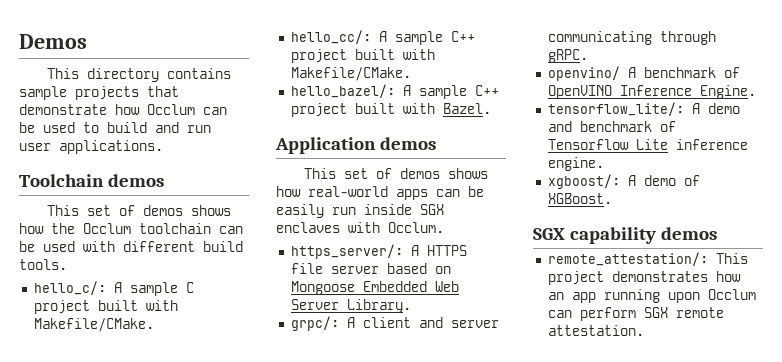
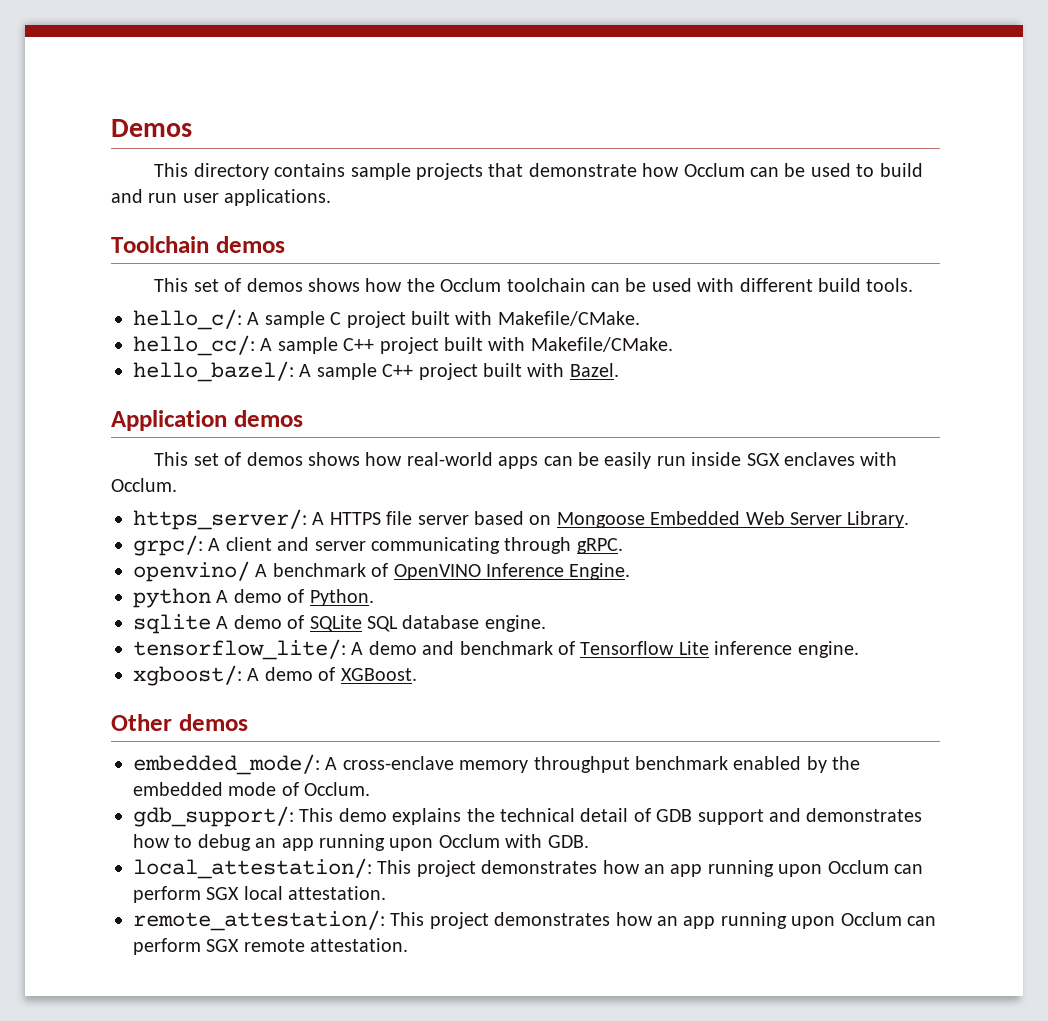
(756, 92) none -> [133,588,374,608] [133,614,546,634] // python A demo of Python. // sqlite A demo of SQLite SQL database engine.
[533,227,717,244] SGX capability demos -> [111,714,248,731] [133,754,861,775] [133,782,371,796] [133,806,923,827] [133,834,589,851] [133,858,923,879] [133,886,387,903] Other demos // embedded_mode/: A cross-enclave memory throughput benchmark enabled by the embedded mode of Occlum. // gdb_support/: This demo explains the technical detail of GDB support and demonstrates how to debug an app running upon Occlum with GDB. // local_attestation/: This project demonstrates how an app running upon Occlum can perform SGX local attestation.

